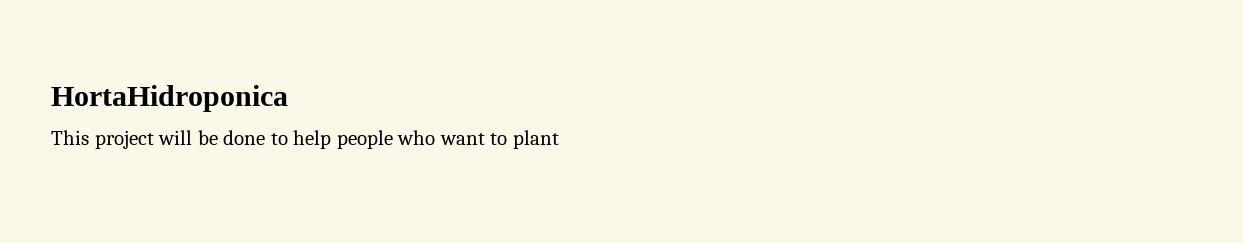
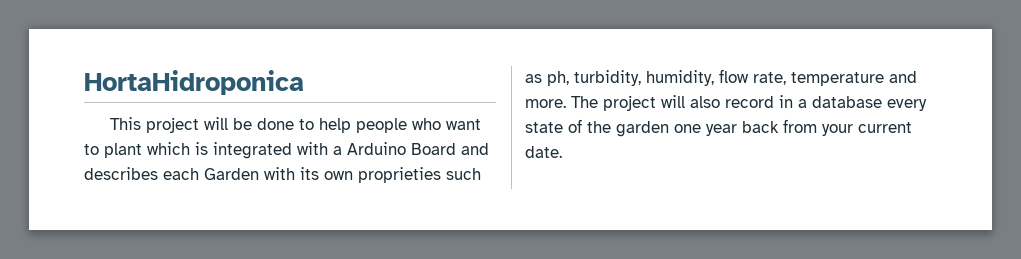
(559, 139) none -> [147,142,489,159] [84,167,481,183] [525,69,917,86] [525,95,927,111] [525,119,912,137] [525,146,562,158] which is integrated with a Arduino Board and describes each Garden with its own proprieties such as ph, turbidity, humidity, flow rate, temperature and more. The project will also record in a database every state of the garden one year back from your current date.

